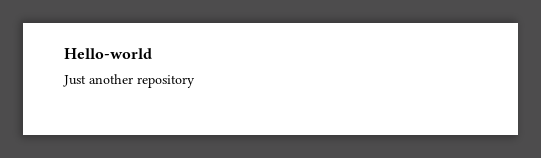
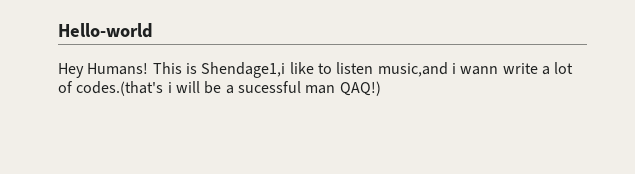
[63,74,195,88] Just another repository -> [58,62,574,78] [58,81,381,96] Hey Humans! This is Shendage1,i like to listen music,and i wann write a lot of codes.(that's i will be a sucessful man QAQ!)

